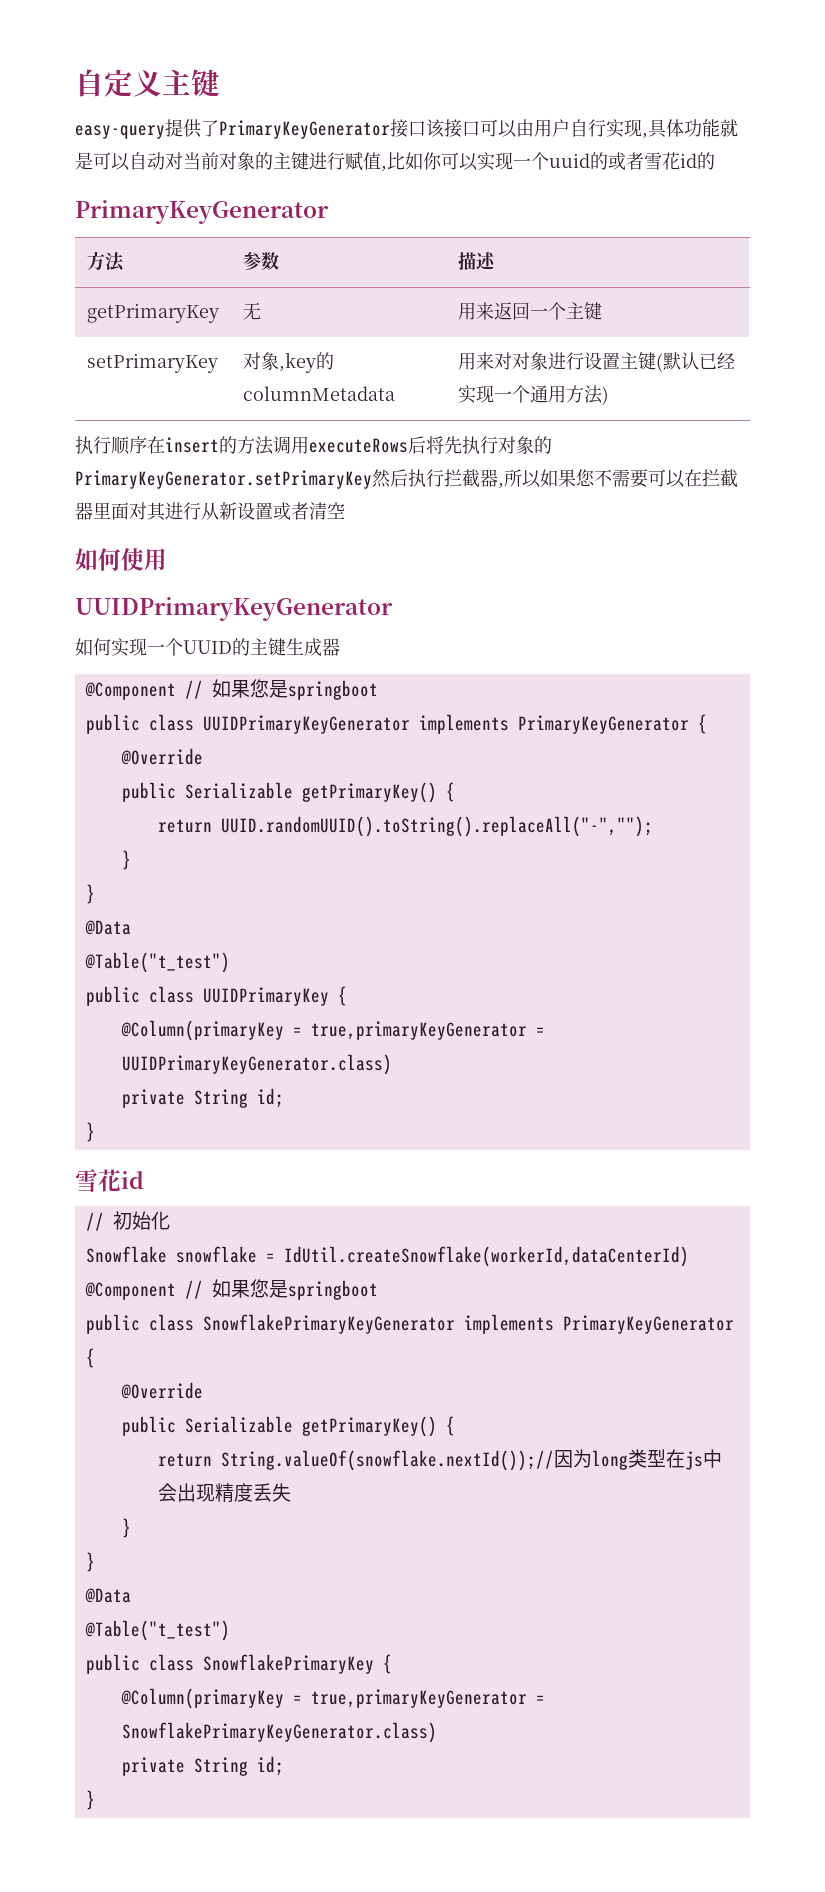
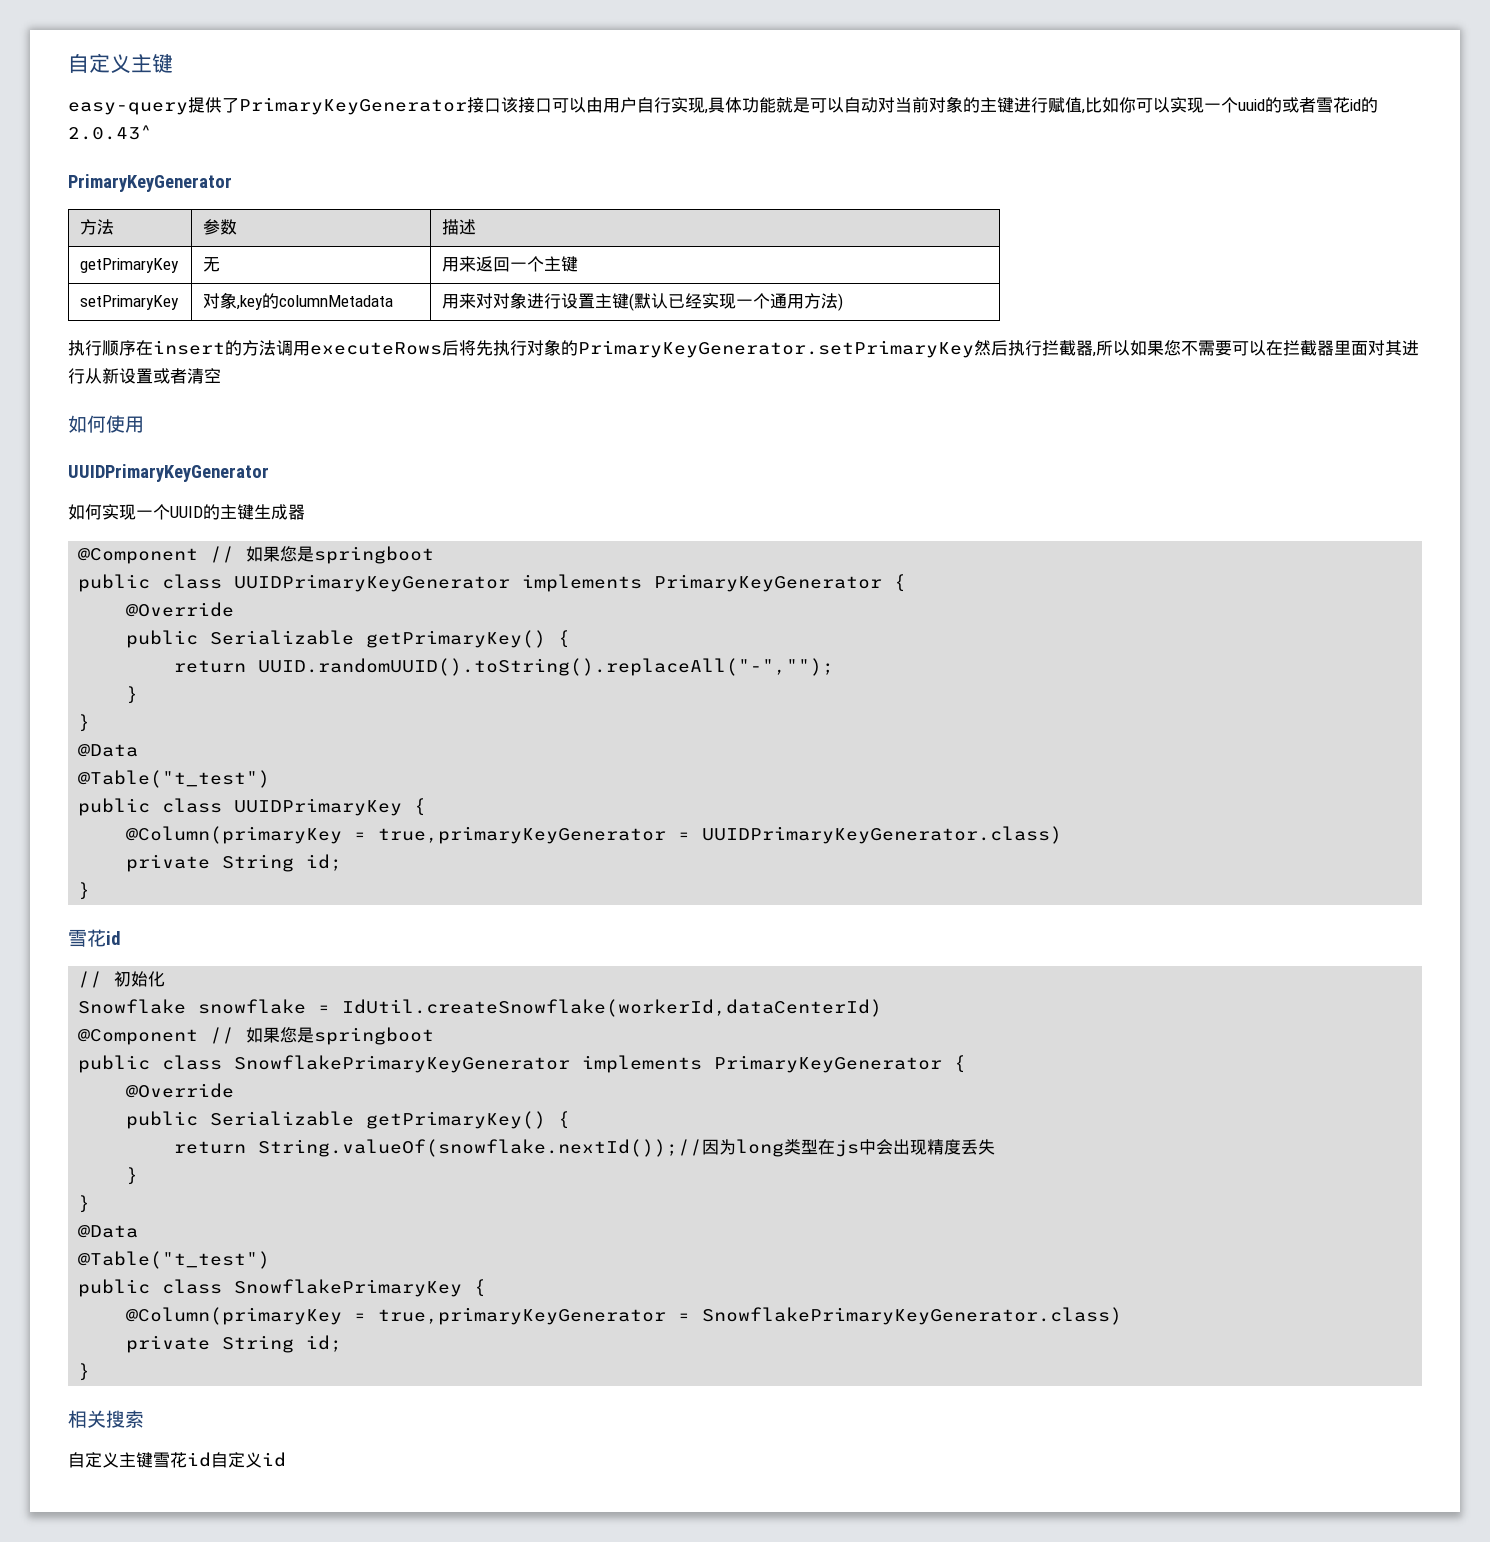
(715, 161) none -> [68,125,152,140] 2.0.43^
(95, 1800) none -> [68,1410,144,1428] [68,1452,286,1468] // 相关搜索 // 自定义主键雪花id自定义id

